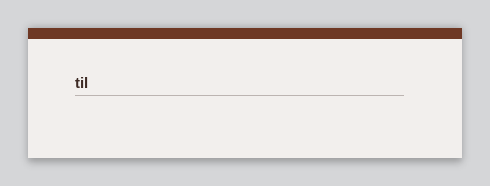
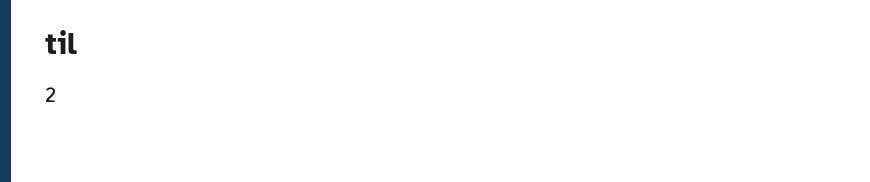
(88, 82) none -> [45,87,56,102] // 2

